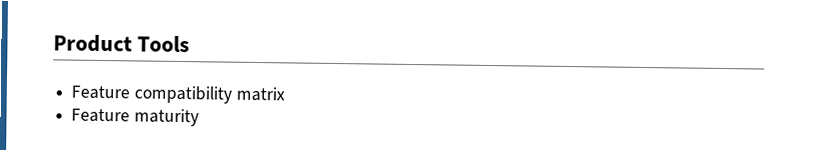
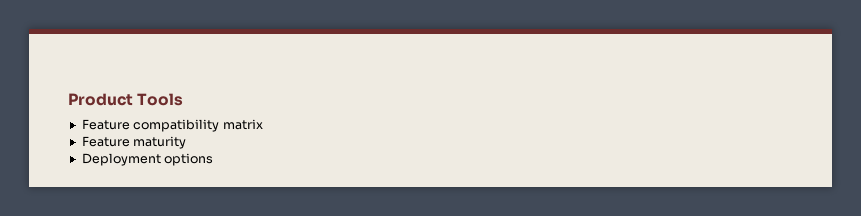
(199, 117) none -> [81,153,214,166] // Deployment options

